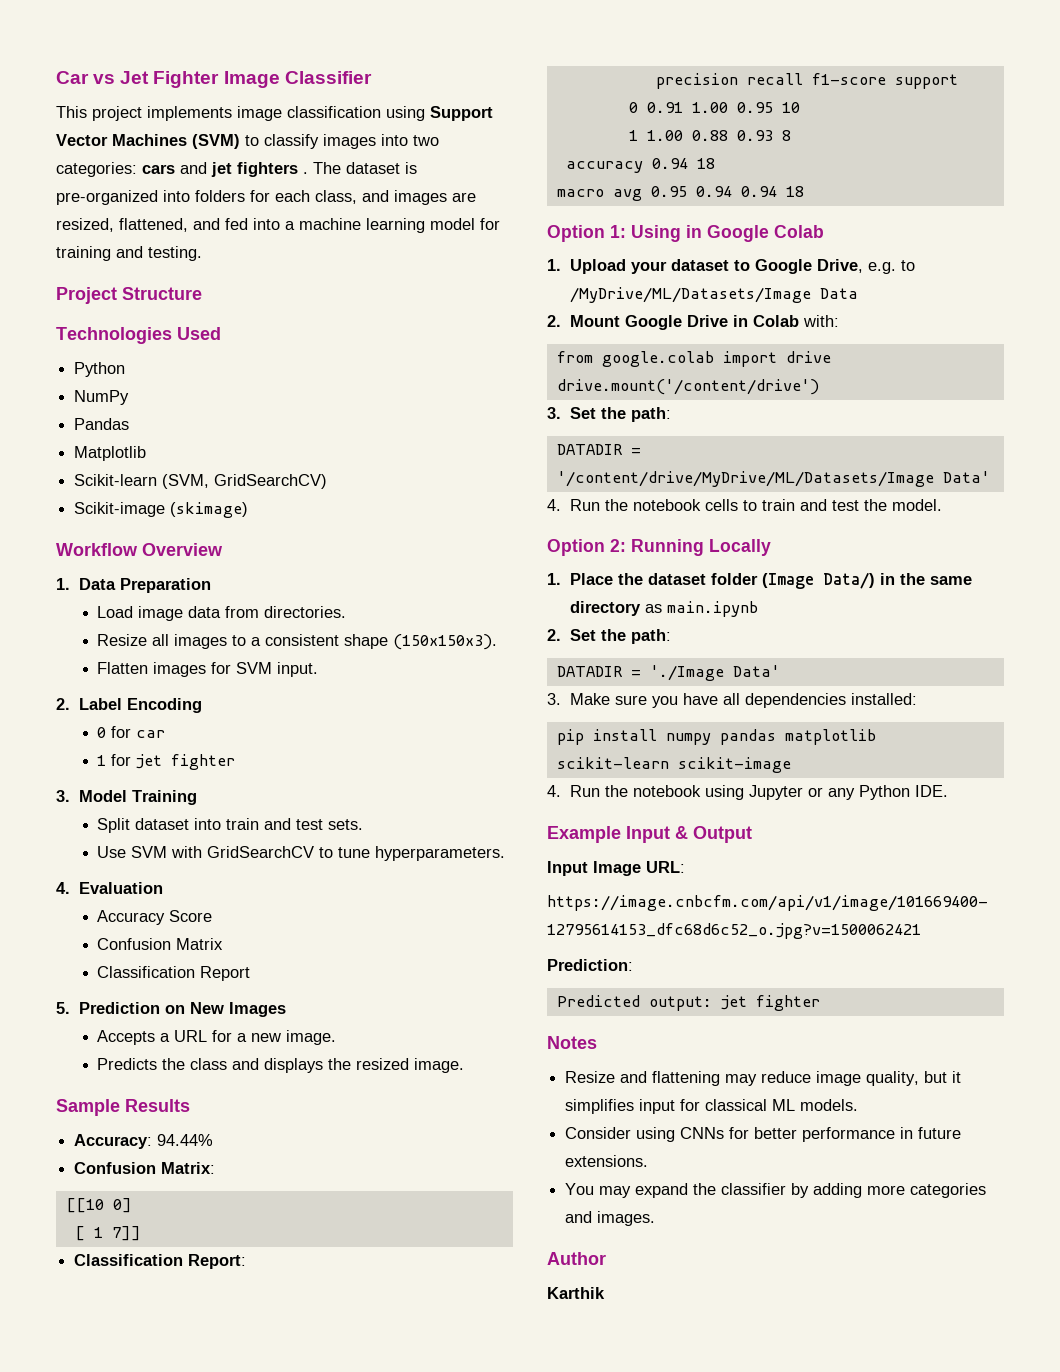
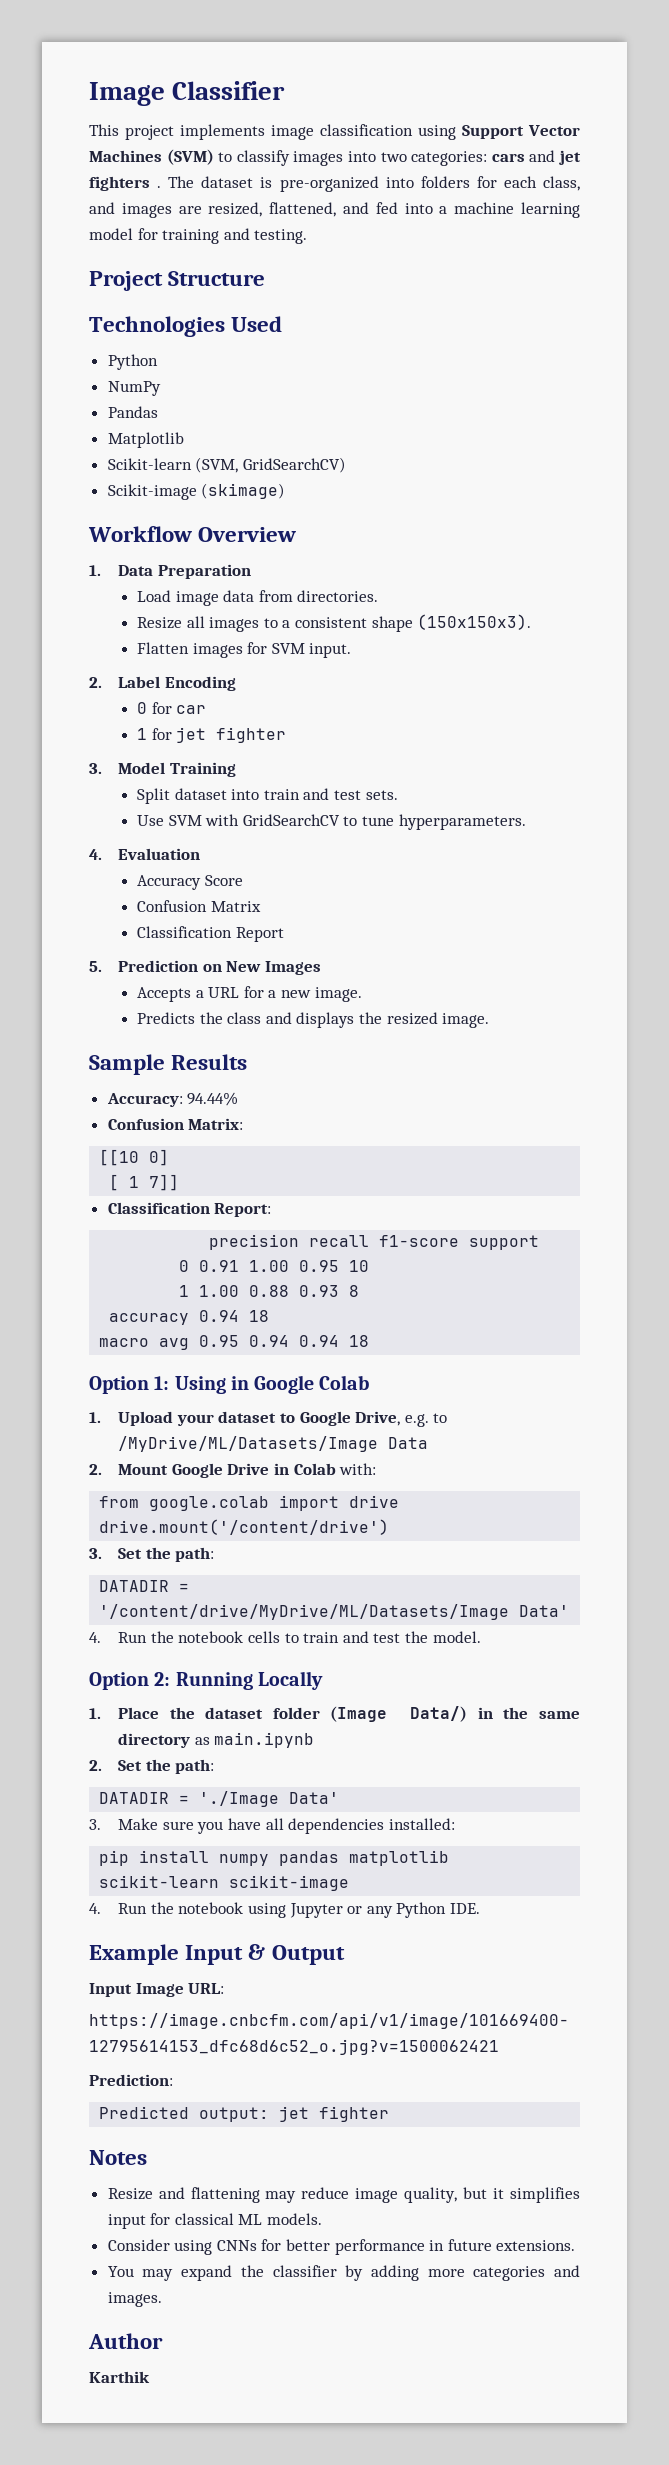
[56,71,220,88] Car vs Jet Fighter -> (89, 94) none

